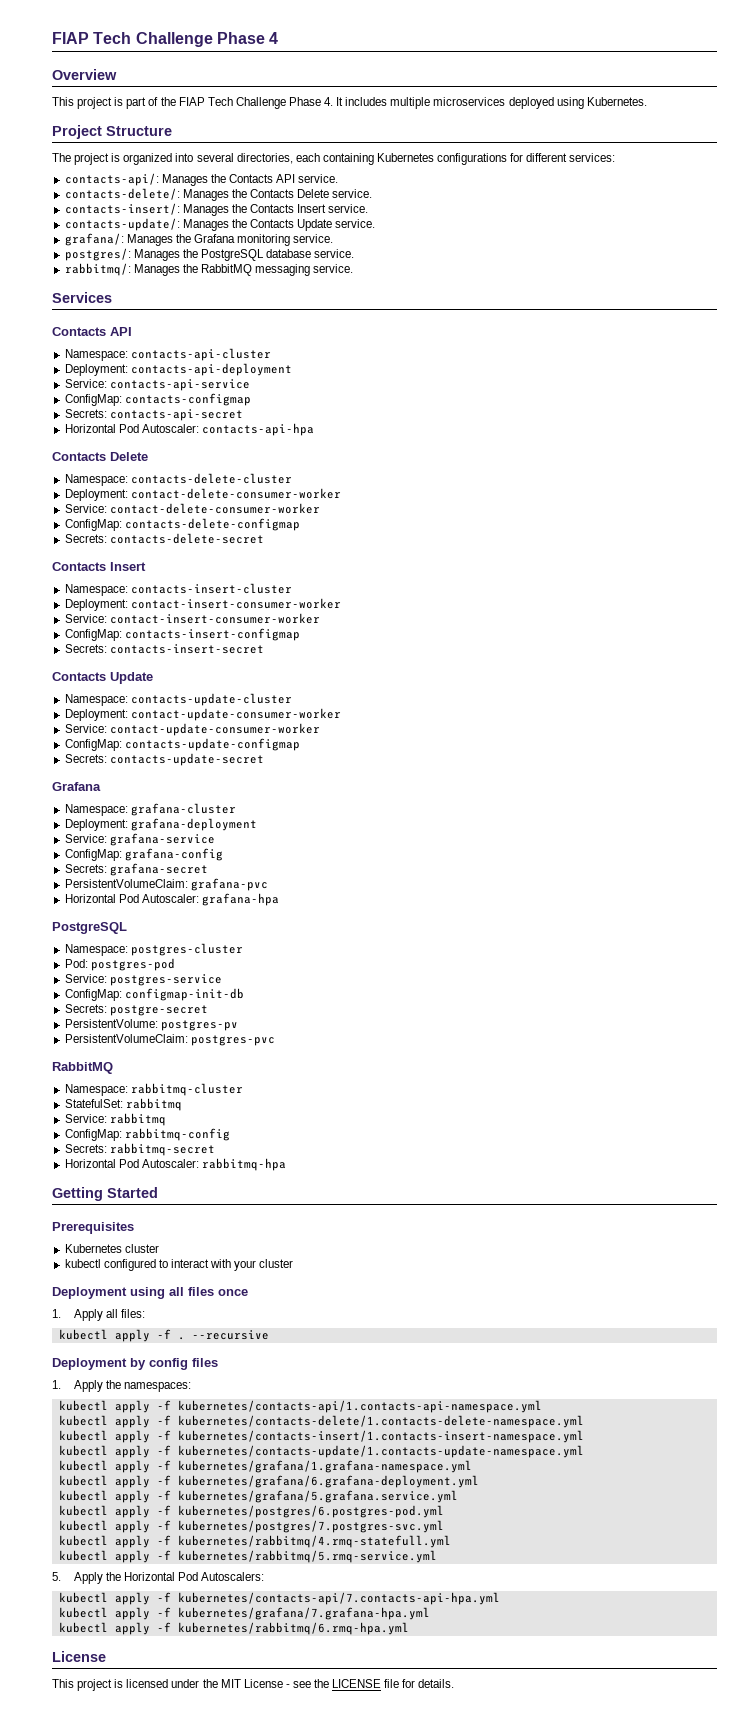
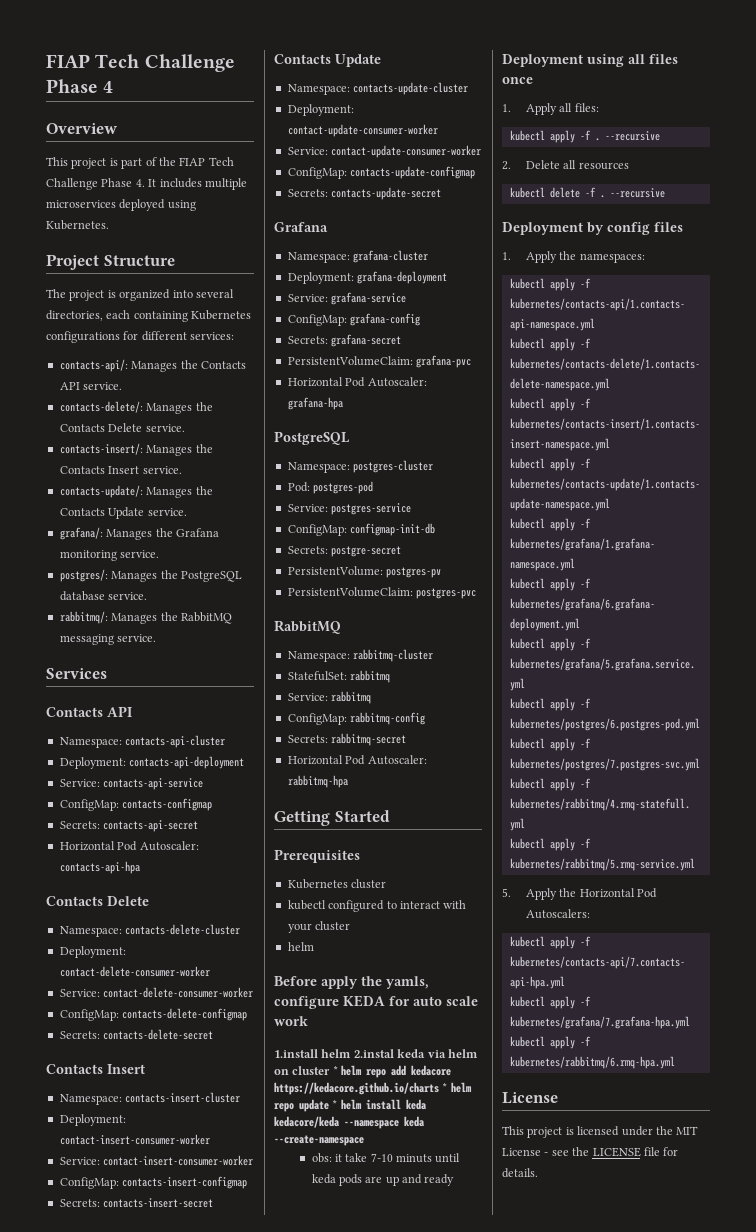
(294, 1263) none -> [287,942,314,951] [274,976,429,989] [274,995,478,1009] [274,1016,308,1026] [274,1049,478,1058] [274,1065,452,1078] [274,1082,472,1095] [274,1099,427,1112] [274,1116,425,1129] [274,1135,364,1146] [311,1153,461,1163] [311,1174,455,1186] // helm // Before apply the yamls, configure KEDA for auto scale work // 1.install helm 2.instal keda via helm on cluster * helm repo add kedacore https://kedacore.github.io/charts * helm repo update * helm install keda kedacore/keda --namespace keda --create-namespace // obs: it take 7-10 minuts until keda pods are up and ready
(269, 1335) none -> [502,160,629,170] [509,187,665,198] // 2. Delete all resources // kubectl delete -f . --recursive

